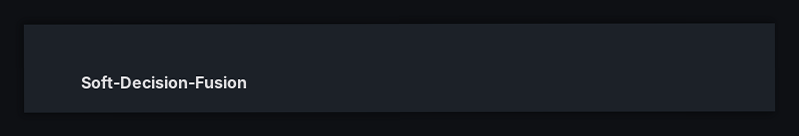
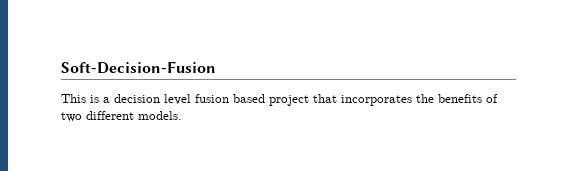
(248, 82) none -> [61,94,498,106] [61,111,182,122] // This is a decision level fusion based project that incorporates the benefits of two different models.

